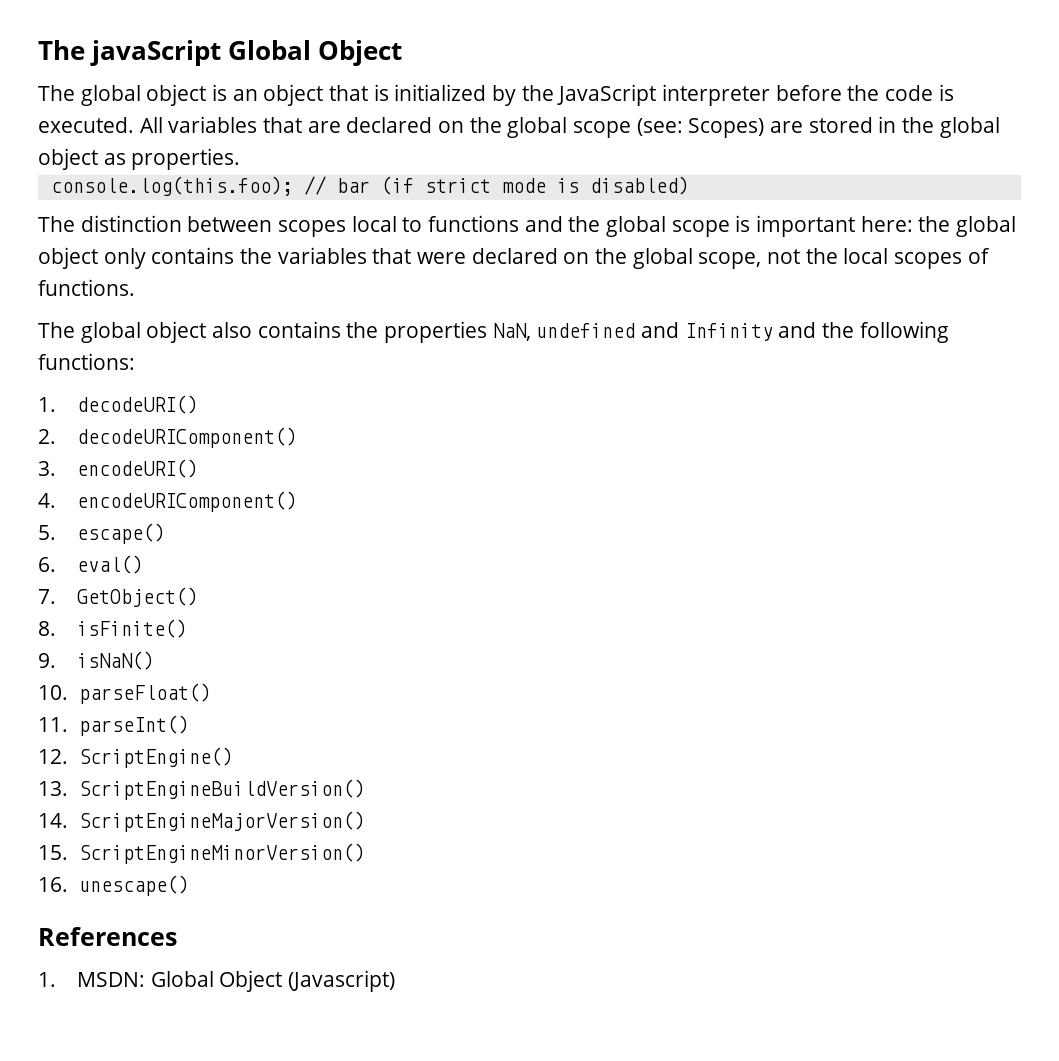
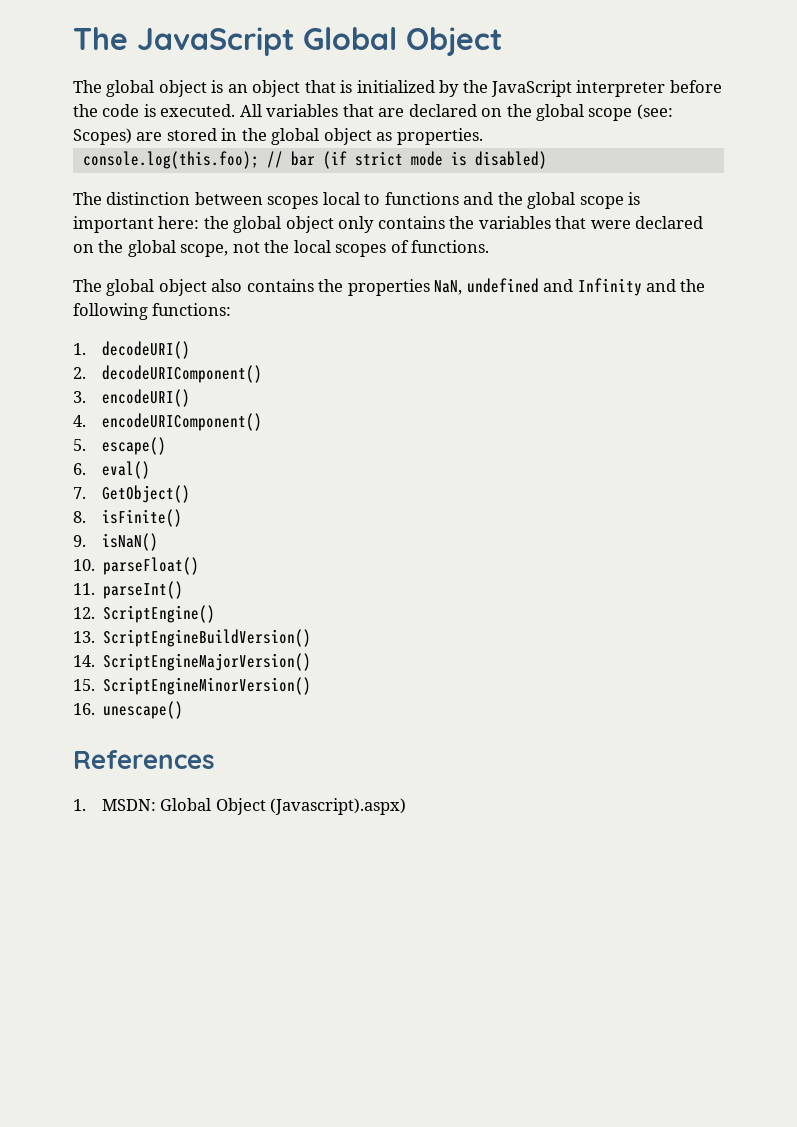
[38,40,221,66] The javaScript -> [73,27,294,56] The JavaScript
[288,970,396,992] (Javascript) -> [270,798,407,815] (Javascript).aspx)

